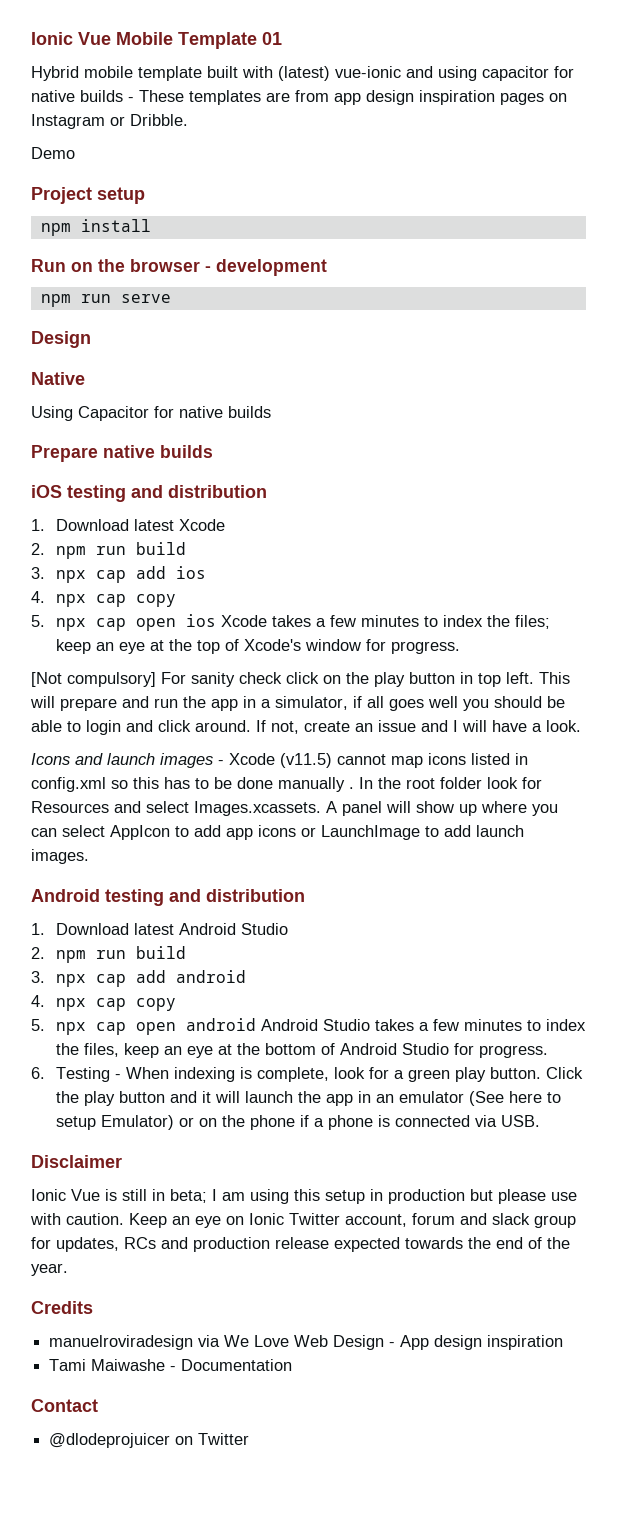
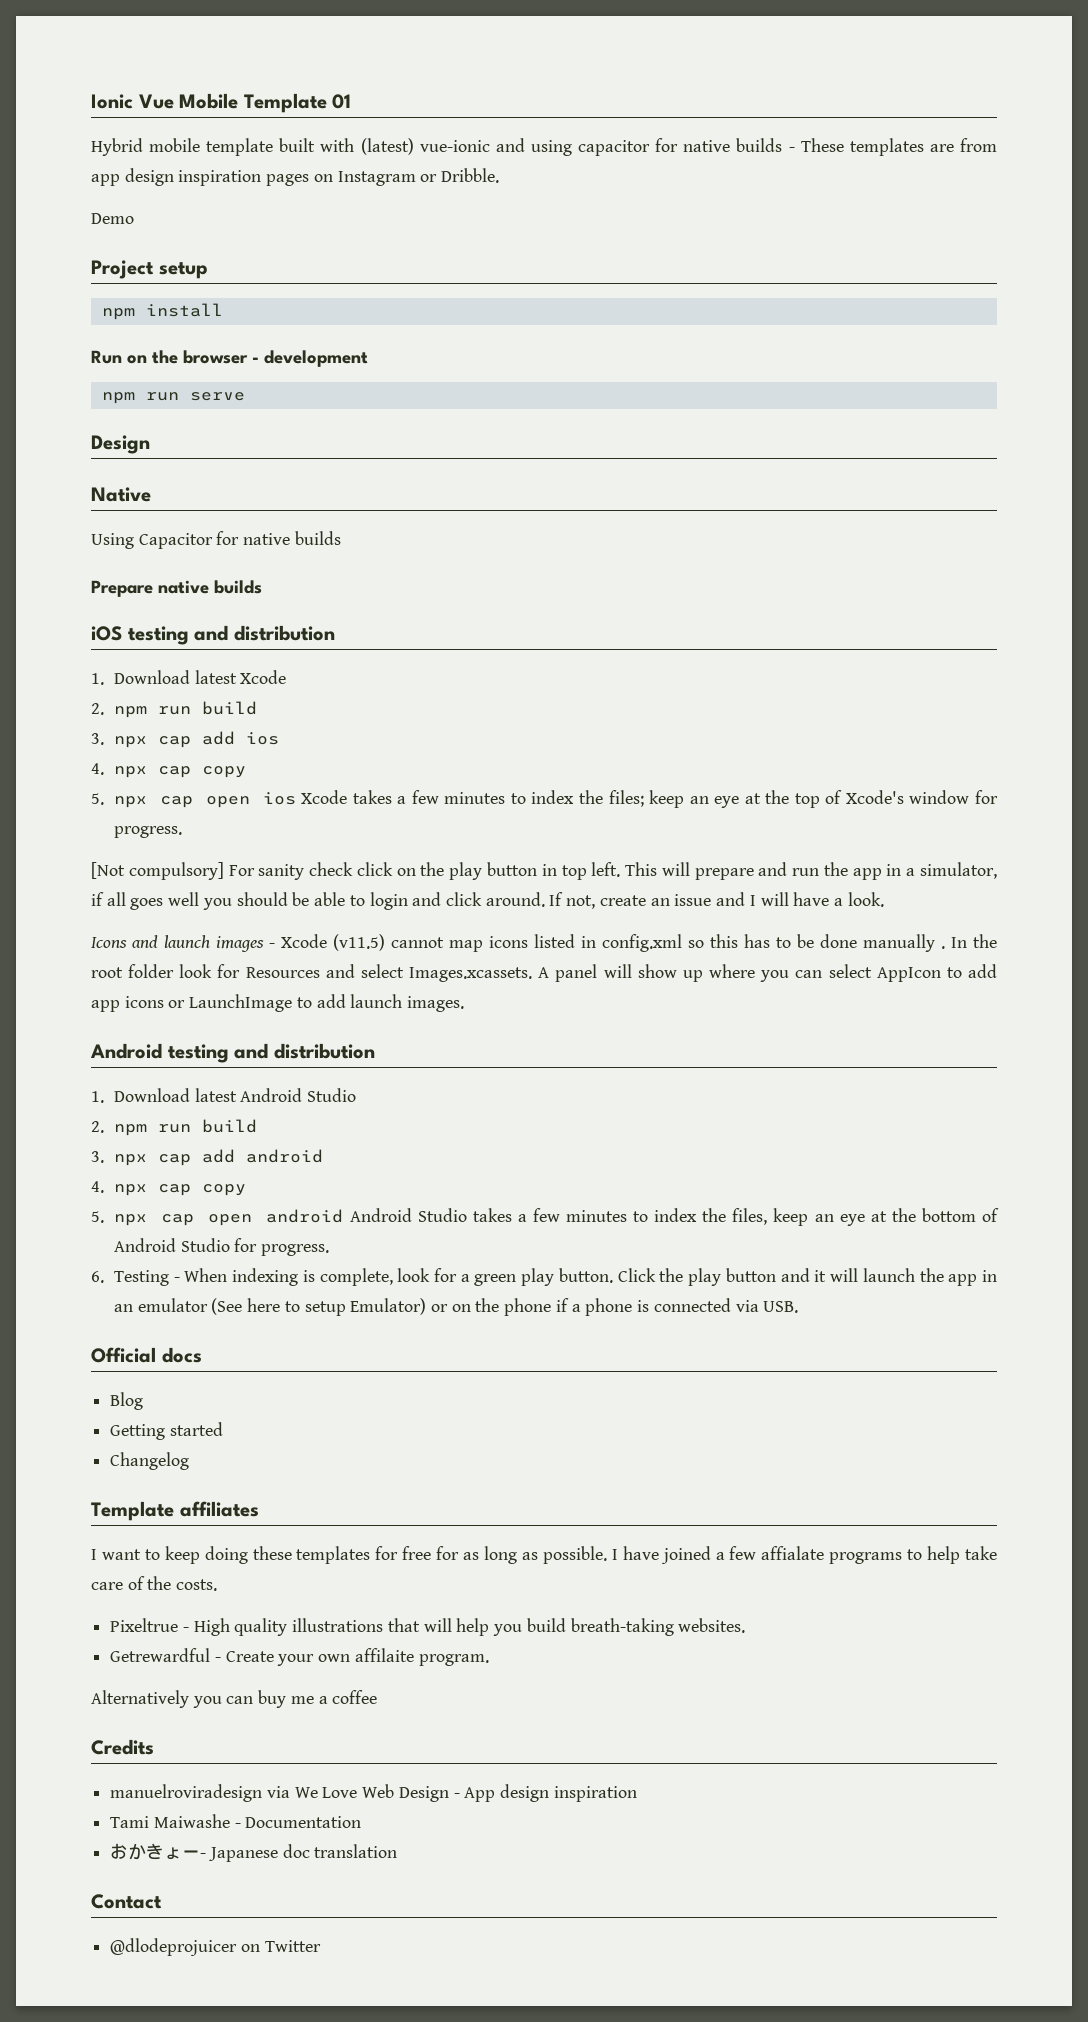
[31,1155,122,1168] [31,1189,577,1204] [30,1213,576,1228] [31,1237,570,1252] [31,1263,68,1276] Disclaimer // Ionic Vue is still in beta; I am using this setup in production but please use with caution. Keep an eye on Ionic Twitter account, forum and slack group for updates, RCs and production release expected towards the end of the year. -> [91,1347,202,1363] [110,1392,144,1410] [110,1422,223,1440] [110,1452,190,1470] [91,1501,259,1521] [91,1546,998,1564] [91,1576,218,1591] [110,1618,746,1636] [110,1648,489,1666] [91,1690,378,1708] Official docs // Blog // Getting started // Changelog // Template affiliates // I want to keep doing these templates for free for as long as possible. I have joined a few affialate programs to help take care of the costs. // Pixeltrue - High quality illustrations that will help you build breath-taking websites. // Getrewardful - Create your own affilaite program. // Alternatively you can buy me a coffee
(293, 1365) none -> [110,1843,398,1862] // おかきょー- Japanese doc translation

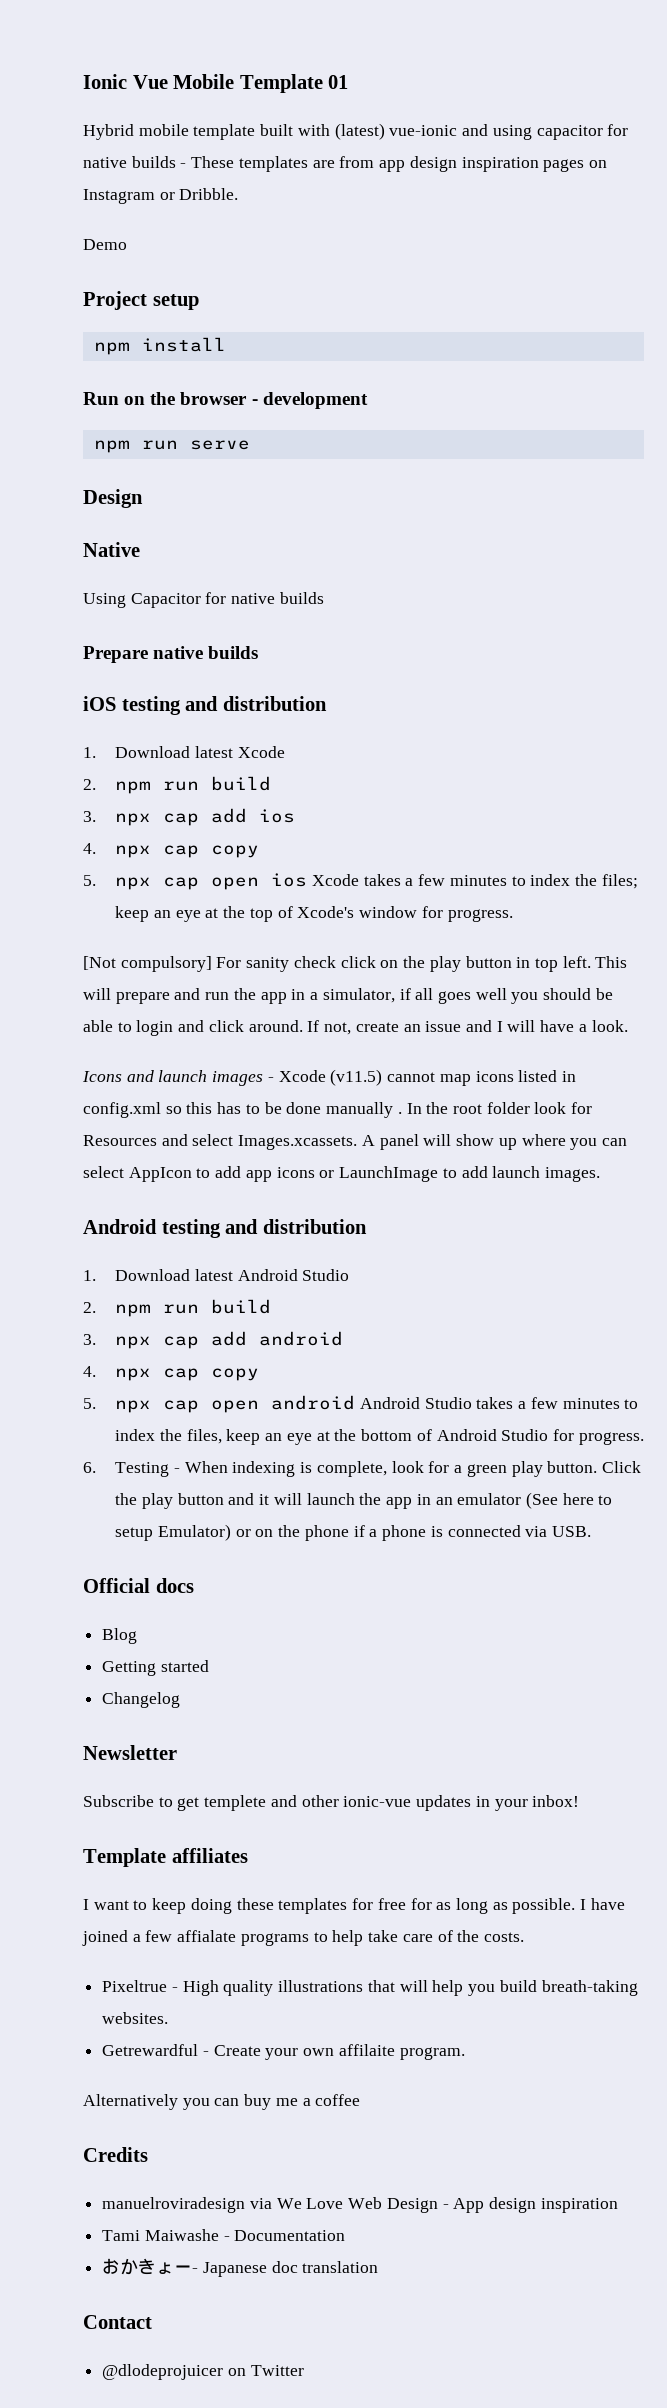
(190, 1461) none -> [83,1745,177,1760] [83,1795,580,1811] // Newsletter // Subscribe to get templete and other ionic-vue updates in your inbox!

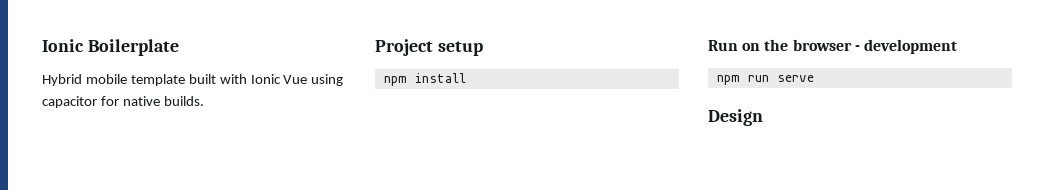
[83,74,349,93] Ionic Vue Mobile Template 01 -> [42,39,179,56] Ionic Boilerplate
[334,123,489,140] (latest) vue-ionic and -> [250,74,308,84] Ionic Vue
[131,156,607,172] [83,188,239,204] [83,239,127,250] builds - These templates are from app design inspiration pages on Instagram or Dribble. // Demo -> [163,96,204,106] builds.
[83,542,140,557] [83,592,324,608] [83,646,259,663] [83,696,327,715] [83,746,285,758] [83,776,272,794] [83,808,296,826] [83,843,260,858] [83,873,638,890] [115,906,513,922] [83,956,628,972] [83,988,613,1004] [83,1020,628,1036] [82,1069,576,1086] [83,1102,593,1118] [83,1134,627,1150] [83,1166,600,1182] [83,1219,367,1238] [83,1269,350,1281] [83,1299,272,1317] [83,1331,344,1349] [83,1366,260,1381] [83,1395,639,1413] [115,1429,644,1445] [83,1461,641,1477] [115,1492,613,1509] [115,1524,591,1541] [83,1578,194,1593] [102,1628,138,1644] [102,1660,209,1676] [102,1692,181,1708] [83,1745,177,1760] [83,1795,580,1811] [83,1848,248,1867] [83,1898,625,1914] [82,1930,524,1946] [102,1980,638,1996] [102,2012,169,2024] [102,2044,465,2060] [83,2094,361,2110] [83,2147,148,2162] [102,2197,618,2213] [102,2229,346,2241] [102,2258,379,2277] [83,2315,152,2329] [102,2364,304,2380] // Native // Using Capacitor for native builds // Prepare native builds // iOS testing and distribution // 1. Download latest Xcode // 2. npm run build // 3. npx cap add ios // 4. npx cap copy // 5. npx cap open ios Xcode takes a few minutes to index the files; keep an eye at the top of Xcode's window for progress. // [Not compulsory] For sanity check click on the play button in top left. This will prepare and run the app in a simulator, if all goes well you should be able to login and click around. If not, create an issue and I will have a look. // Icons and launch images - Xcode (v11.5) cannot map icons listed in config.xml so this has to be done manually . In the root folder look for Resources and select Images.xcassets. A panel will show up where you can select AppIcon to add app icons or LaunchImage to add launch images. // Android testing and distribution // 1. Download latest Android Studio // 2. npm run build // 3. npx cap add android // 4. npx cap copy // 5. npx cap open android Android Studio takes a few minutes to index the files, keep an eye at the bottom of Android Studio for progress. // 6. Testing - When indexing is complete, look for a green play button. Click the play button and it will launch the app in an emulator (See here to setup Emulator) or on the phone if a phone is connected via USB. // Official docs // Blog // Getting started // Changelog // Newsletter // Subscribe to get templete and other ionic-vue updates in your inbox! // Template affiliates // I want to keep doing these templates for free for as long as possible. I have joined a few affialate programs to help take care of the costs. // Pixeltrue - High quality illustrations that will help you build breath-taking websites. // Getrewardful - Create your own affilaite program. // Alternatively you can buy me a coffee // Credits // manuelroviradesign via We Love Web Design - App design inspiration // Tami Maiwashe - Documentation // おかきょー- Japanese doc translation // Contact // @dlodeprojuicer on Twitter -> (763, 117) none

